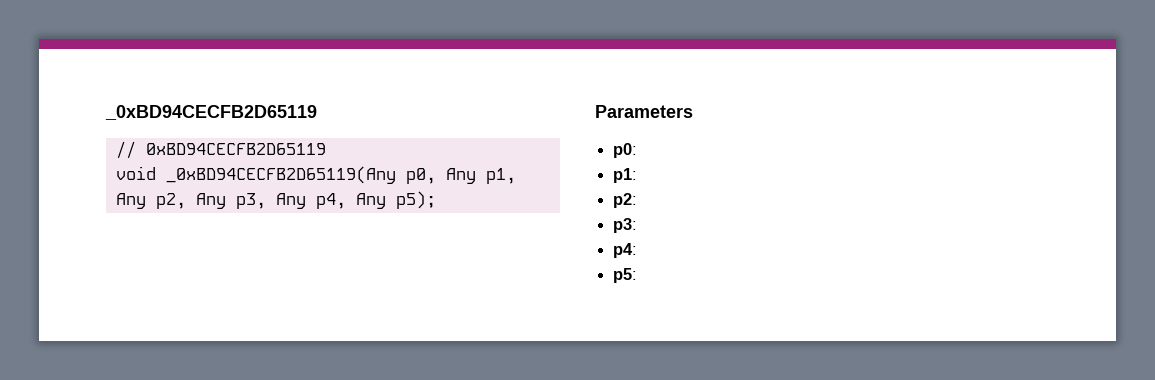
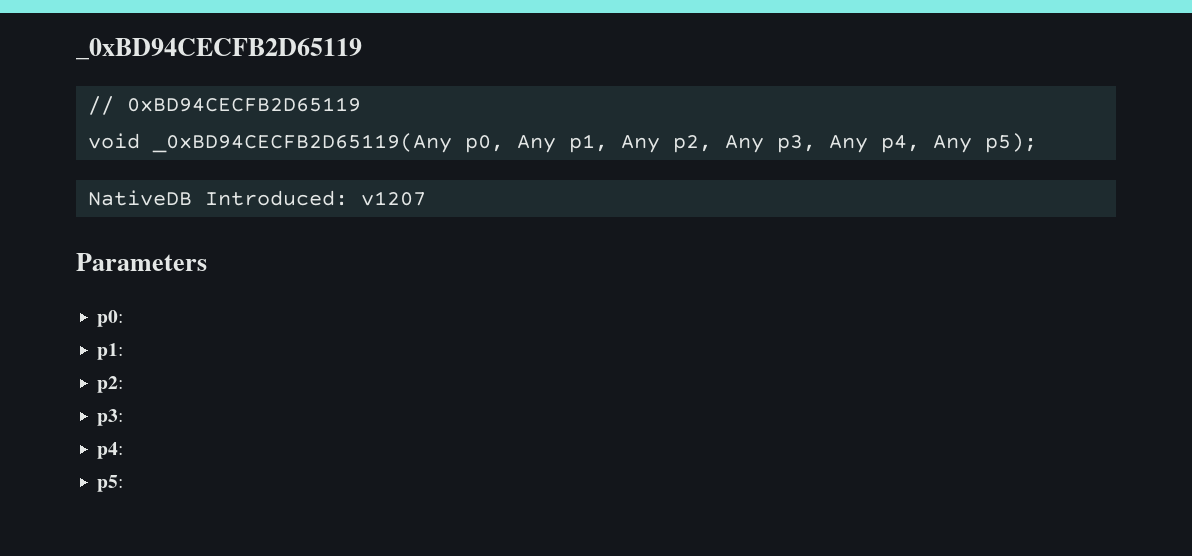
(436, 200) none -> [87,190,426,206] // NativeDB Introduced: v1207

